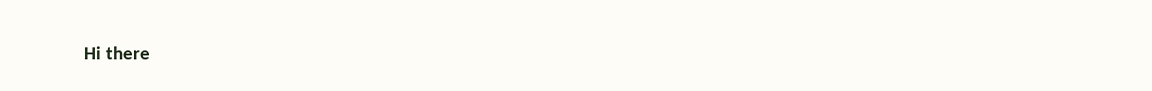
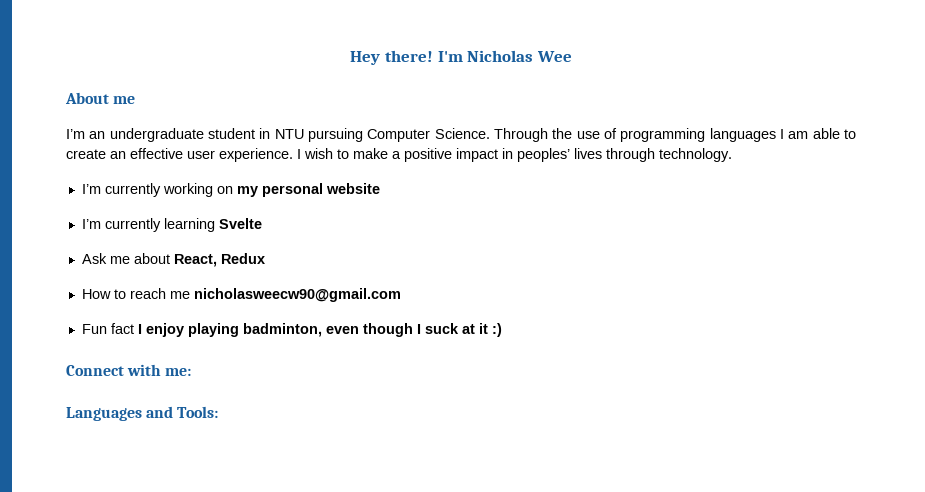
[83,46,150,60] Hi there -> [350,50,572,65] [65,92,136,104] [66,128,857,142] [66,148,732,162] [81,183,380,197] [81,218,262,232] [81,253,265,267] [81,288,401,302] [81,323,502,337] [66,364,192,376] [66,406,219,421] Hey there! I'm Nicholas Wee // About me // I’m an undergraduate student in NTU pursuing Computer Science. Through the use of programming languages I am able to create an effective user experience. I wish to make a positive impact in peoples’ lives through technology. // I’m currently working on my personal website // I’m currently learning Svelte // Ask me about React, Redux // How to reach me nicholasweecw90@gmail.com // Fun fact I enjoy playing badminton, even though I suck at it :) // Connect with me: // Languages and Tools:

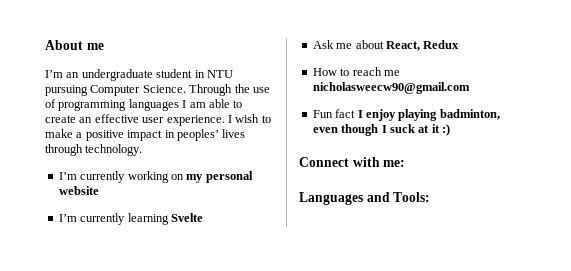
[350,50,572,65] Hey there! I'm Nicholas Wee // -> (45, 45) none

